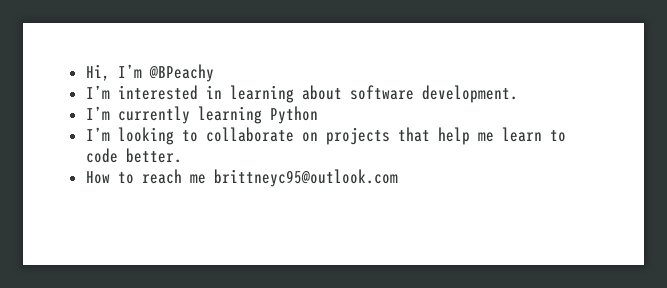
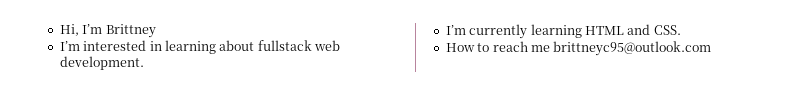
[148,64,214,82] @BPeachy -> [105,24,156,38] Brittney
[349,85,414,100] software -> [257,40,340,51] fullstack web
[269,106,318,124] [85,127,566,145] [85,148,182,163] Python // I’m looking to collaborate on projects that help me learn to code better. -> [584,24,681,35] HTML and CSS.

